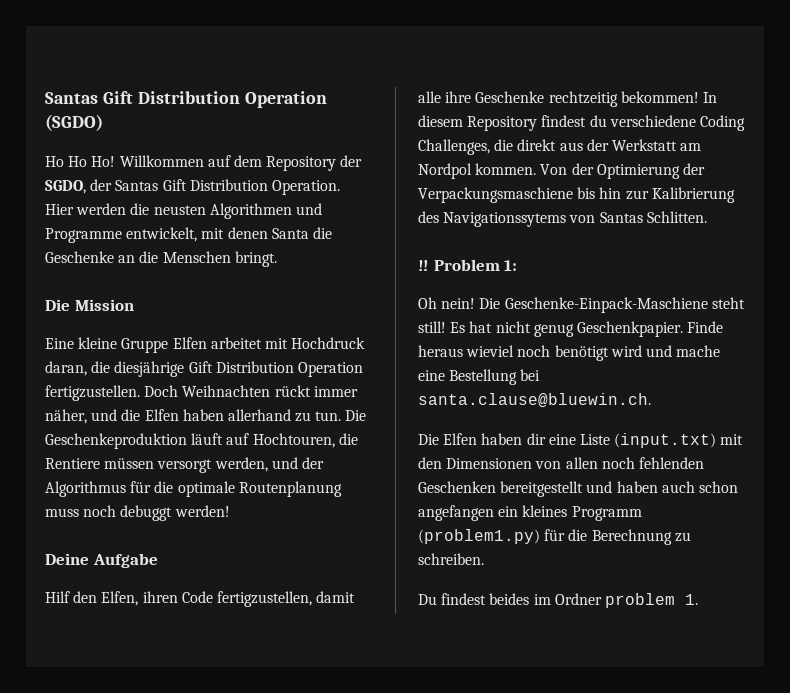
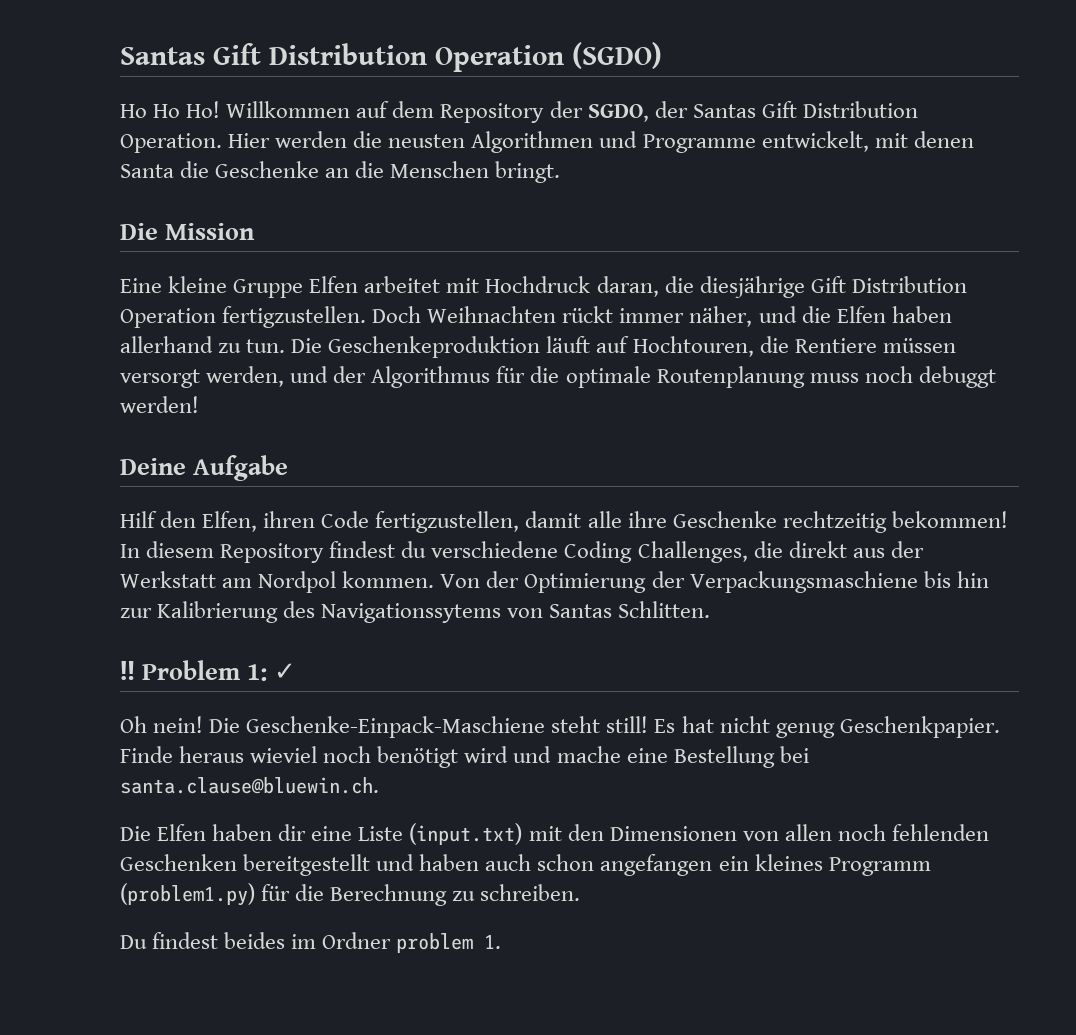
(518, 265) none -> [274,663,297,680] ✓

